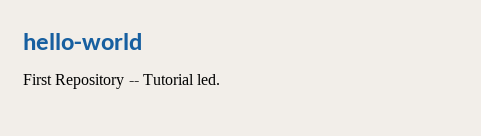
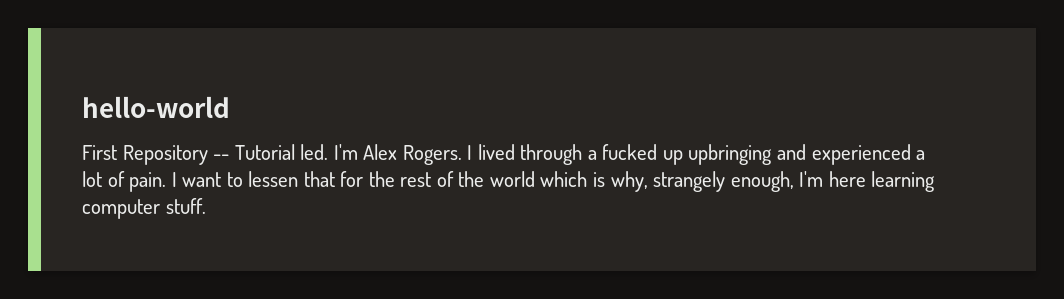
(221, 79) none -> [333,144,926,165] [82,171,936,192] [82,198,206,219] I'm Alex Rogers. I lived through a fucked up upbringing and experienced a lot of pain. I want to lessen that for the rest of the world which is why, strangely enough, I'm here learning computer stuff.

